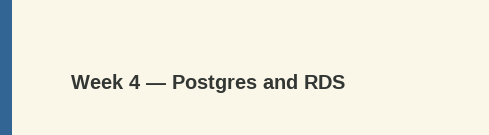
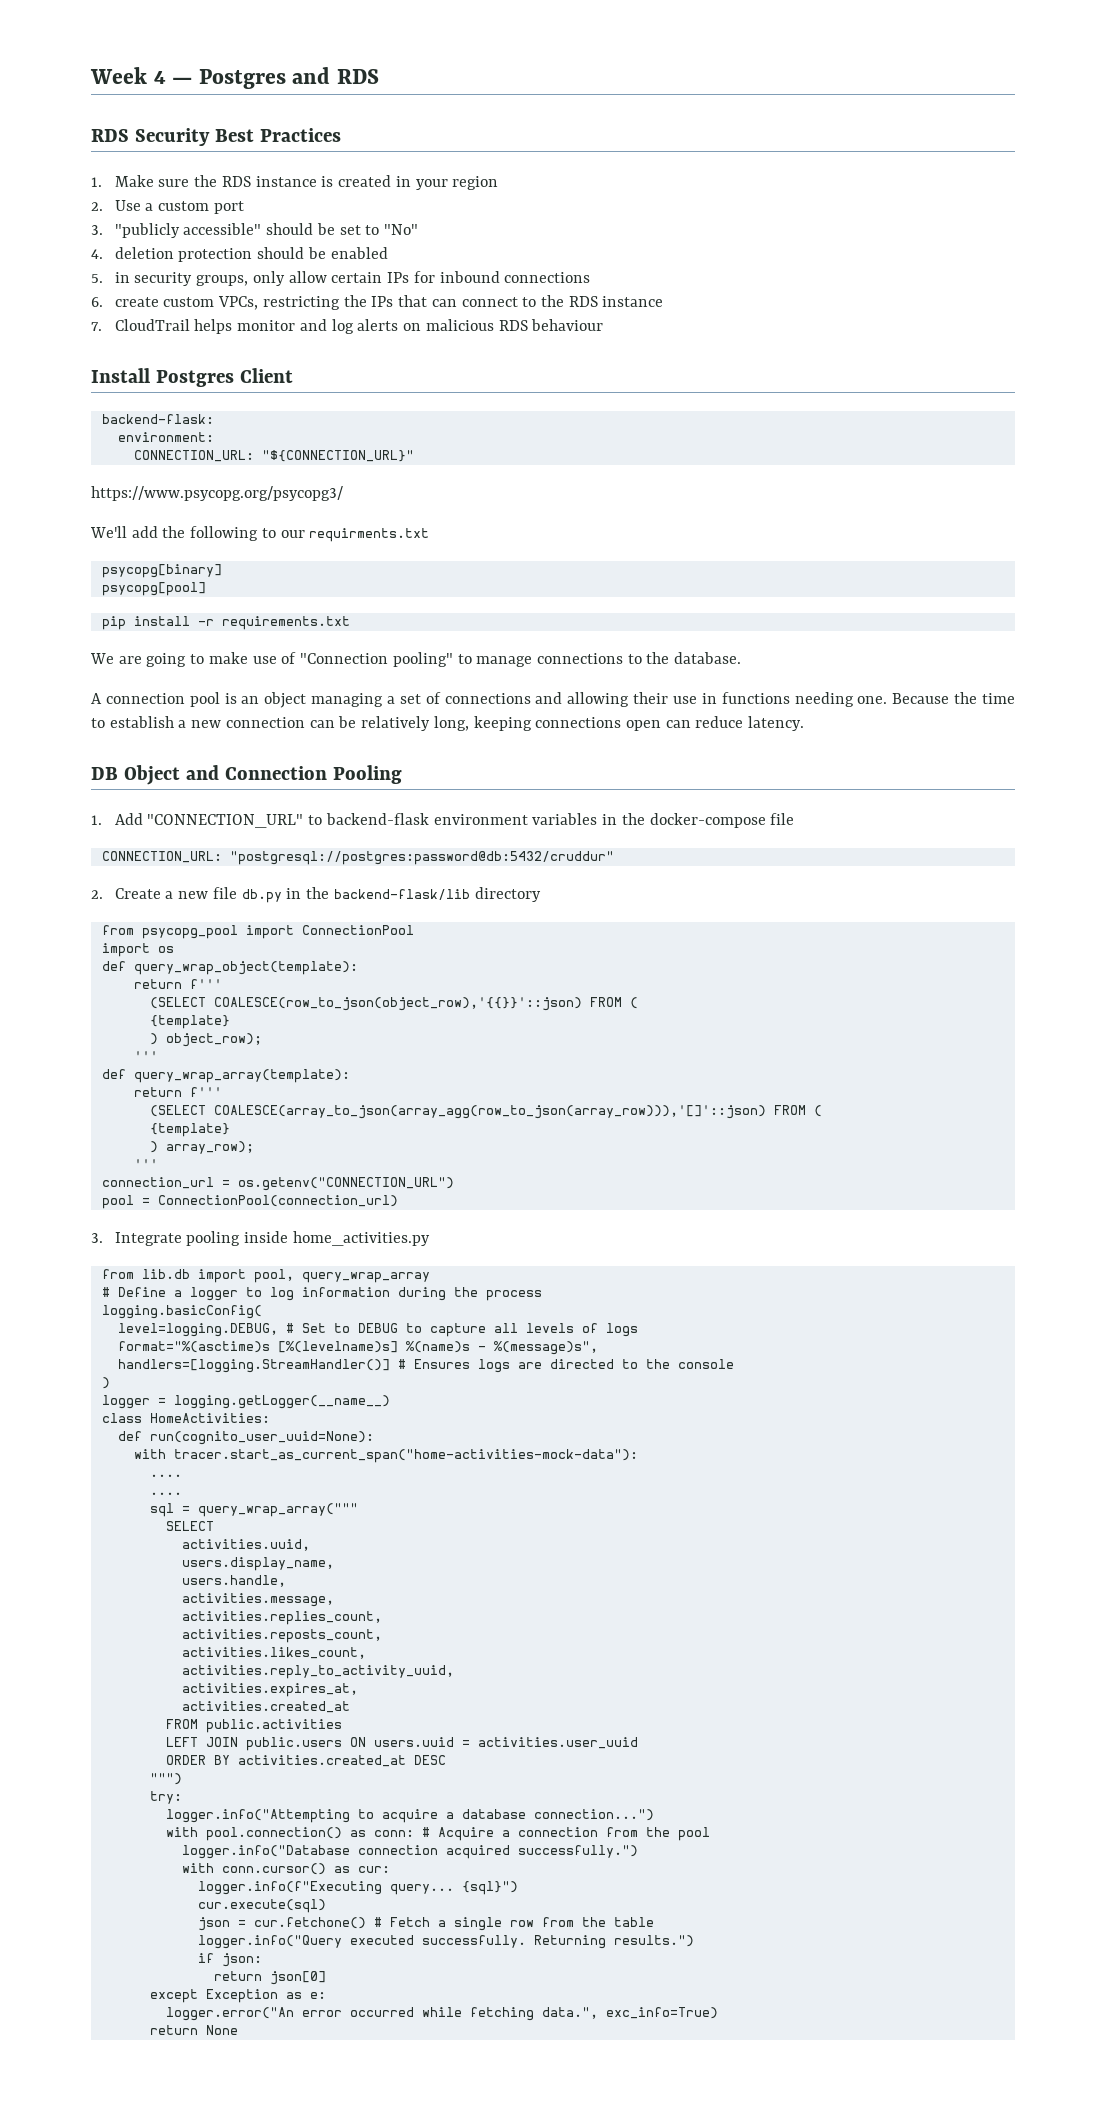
(345, 82) none -> [91,128,341,146] [91,175,499,190] [91,200,244,214] [91,223,419,238] [91,247,388,262] [91,271,591,286] [91,295,664,310] [91,319,604,334] [91,368,293,387] [101,414,214,424] [117,432,214,442] [133,450,414,462] [91,486,343,501] [90,526,430,542] [101,564,222,578] [101,582,206,596] [101,616,350,630] [90,652,742,667] [91,692,1016,708] [91,716,805,731] [91,765,402,785] [91,813,795,828] [101,851,614,865] [91,887,541,903] [101,925,414,939] [101,943,174,957] [101,961,358,975] [133,979,222,989] [149,997,638,1011] [149,1015,230,1029] [149,1033,262,1047] [133,1051,158,1061] [101,1069,350,1083] [133,1087,222,1097] [149,1105,822,1119] [149,1123,230,1137] [149,1141,254,1154] [133,1159,158,1169] [101,1177,454,1191] [101,1195,398,1209] [91,1231,430,1246] [101,1269,430,1283] [101,1287,542,1301] [101,1305,262,1319] [117,1323,638,1337] [117,1341,598,1355] [117,1359,734,1373] [101,1377,110,1389] [101,1395,390,1409] [101,1413,270,1423] [117,1431,374,1445] [133,1449,638,1463] [149,1474,182,1477] [149,1492,182,1495] [149,1503,358,1517] [165,1521,214,1531] [181,1539,310,1551] [181,1557,334,1571] [181,1575,286,1587] [181,1593,334,1607] [181,1611,382,1625] [181,1629,382,1643] [181,1647,366,1659] [181,1665,454,1679] [181,1683,358,1697] [181,1701,350,1713] [165,1719,342,1733] [165,1737,638,1751] [165,1755,446,1767] [149,1773,182,1785] [149,1791,182,1804] [165,1809,654,1823] [165,1827,710,1841] [181,1845,638,1859] [181,1863,390,1875] [197,1881,518,1895] [197,1899,326,1913] [197,1917,654,1931] [197,1935,694,1949] [197,1953,262,1967] [213,1971,326,1985] [149,1989,326,2003] [165,2007,718,2021] [149,2025,238,2035] // RDS Security Best Practices // 1. Make sure the RDS instance is created in your region // 2. Use a custom port // 3. "publicly accessible" should be set to "No" // 4. deletion protection should be enabled // 5. in security groups, only allow certain IPs for inbound connections // 6. create custom VPCs, restricting the IPs that can connect to the RDS instance // 7. CloudTrail helps monitor and log alerts on malicious RDS behaviour // Install Postgres Client // backend-flask: // environment: // CONNECTION_URL: "${CONNECTION_URL}" // https://www.psycopg.org/psycopg3/ // We'll add the following to our requirments.txt // psycopg[binary] // psycopg[pool] // pip install -r requirements.txt // We are going to make use of "Connection pooling" to manage connections to the database. // A connection pool is an object managing a set of connections and allowing their use in functions needing one. Because the time to establish a new connection can be relatively long, keeping connections open can reduce latency. // DB Object and Connection Pooling // 1. Add "CONNECTION_URL" to backend-flask environment variables in the docker-compose file // CONNECTION_URL: "postgresql://postgres:password@db:5432/cruddur" // 2. Create a new file db.py in the backend-flask/lib directory // from psycopg_pool import ConnectionPool // import os // def query_wrap_object(template): // return f''' // (SELECT COALESCE(row_to_json(object_row),'{{}}'::json) FROM ( // {template} // ) object_row); // ''' // def query_wrap_array(template): // return f''' // (SELECT COALESCE(array_to_json(array_agg(row_to_json(array_row))),'[]'::json) FROM ( // {template} // ) array_row); // ''' // connection_url = os.getenv("CONNECTION_URL") // pool = ConnectionPool(connection_url) // 3. Integrate pooling inside home_activities.py // from lib.db import pool, query_wrap_array // # Define a logger to log information during the process // logging.basicConfig( // level=logging.DEBUG, # Set to DEBUG to capture all levels of logs // format="%(asctime)s [%(levelname)s] %(name)s - %(message)s", // handlers=[logging.StreamHandler()] # Ensures logs are directed to the console // ) // logger = logging.getLogger(__name__) // class HomeActivities: // def run(cognito_user_uuid=None): // with tracer.start_as_current_span("home-activities-mock-data"): // .... // .... // sql = query_wrap_array(""" // SELECT // activities.uuid, // users.display_name, // users.handle, // activities.message, // activities.replies_count, // activities.reposts_count, // activities.likes_count, // activities.reply_to_activity_uuid, // activities.expires_at, // activities.created_at // FROM public.activities // LEFT JOIN public.users ON users.uuid = activities.user_uuid // ORDER BY activities.created_at DESC // """) // try: // logger.info("Attempting to acquire a database connection...") // with pool.connection() as conn: # Acquire a connection from the pool // logger.info("Database connection acquired successfully.") // with conn.cursor() as cur: // logger.info(f"Executing query... {sql}") // cur.execute(sql) // json = cur.fetchone() # Fetch a single row from the table // logger.info("Query executed successfully. Returning results.") // if json: // return json[0] // except Exception as e: // logger.error("An error occurred while fetching data.", exc_info=True) // return None

